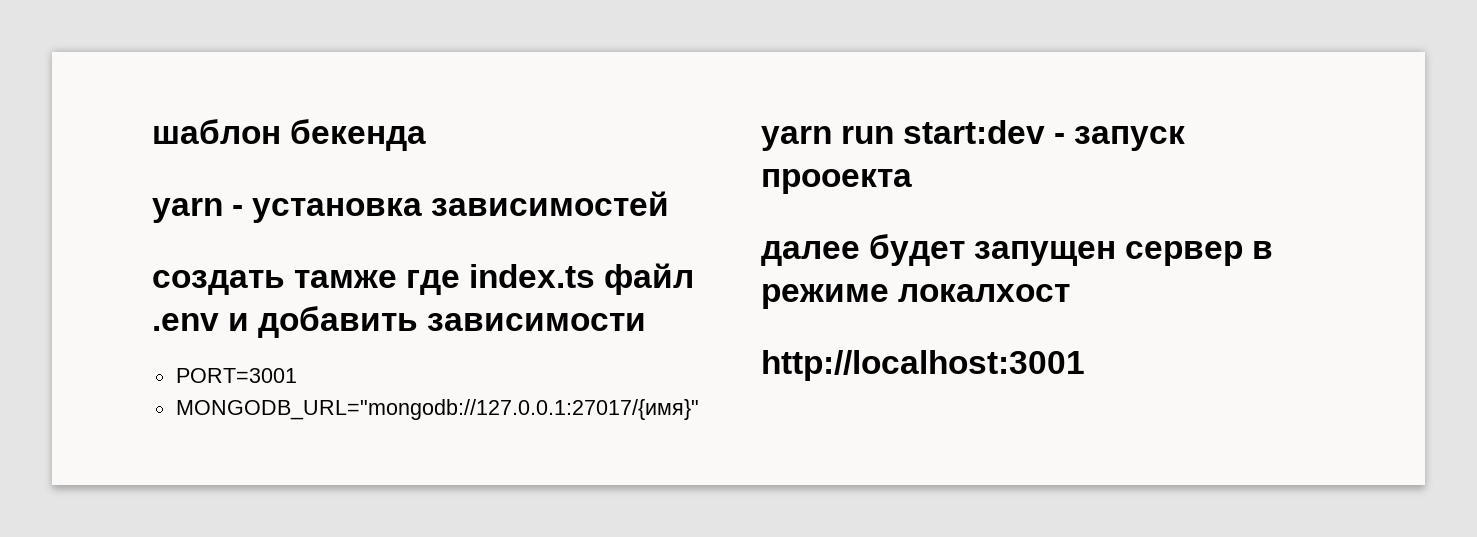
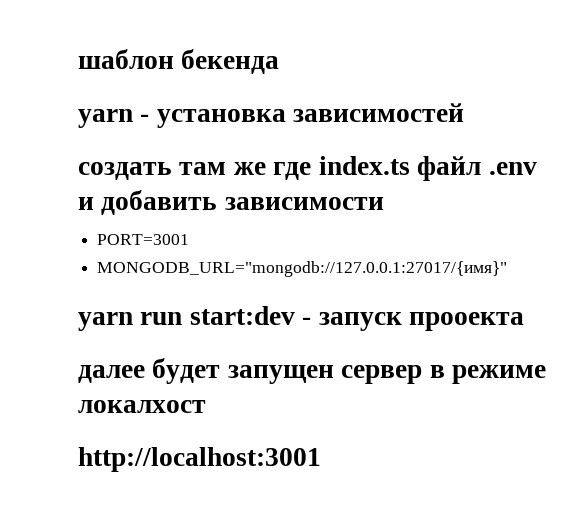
[294,270,398,288] тамже -> [179,162,266,175] там же

